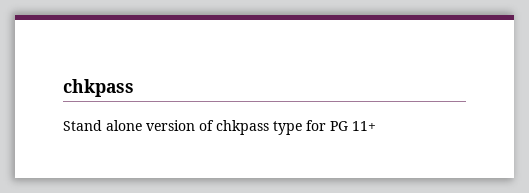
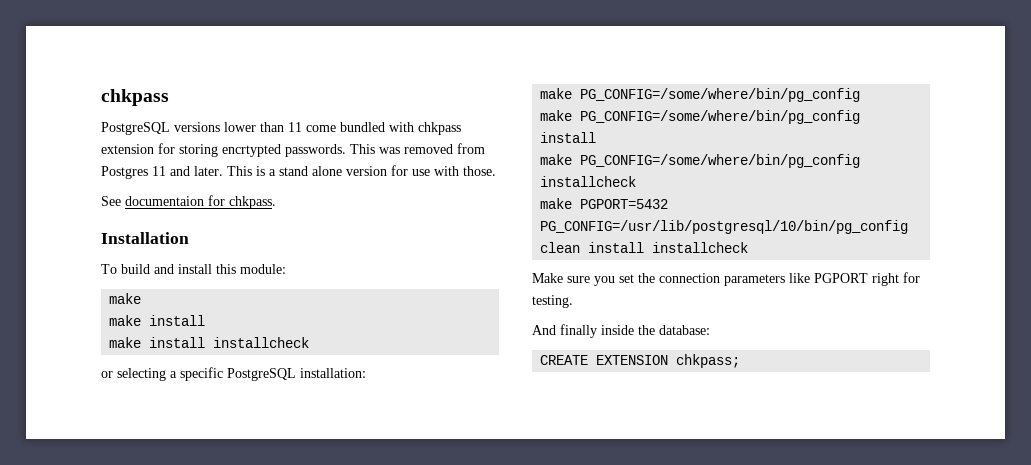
[63,120,376,135] Stand alone version of chkpass type for PG 11+ -> [101,122,461,135] [101,143,485,157] [101,165,496,179] [101,195,276,209] [101,232,189,244] [101,264,286,274] [109,293,142,304] [109,315,206,326] [109,337,310,348] [101,367,366,381] [540,88,861,102] [540,110,861,124] [540,132,597,143] [540,154,861,168] [540,176,637,187] [540,198,669,209] [540,220,909,234] [540,242,749,253] [532,272,920,286] [532,295,573,308] [532,324,710,338] [540,354,741,368] PostgreSQL versions lower than 11 come bundled with chkpass extension for storing encrtypted passwords. This was removed from Postgres 11 and later. This is a stand alone version for use with those. // See documentaion for chkpass. // Installation // To build and install this module: // make // make install // make install installcheck // or selecting a specific PostgreSQL installation: // make PG_CONFIG=/some/where/bin/pg_config // make PG_CONFIG=/some/where/bin/pg_config install // make PG_CONFIG=/some/where/bin/pg_config installcheck // make PGPORT=5432 PG_CONFIG=/usr/lib/postgresql/10/bin/pg_config clean install installcheck // Make sure you set the connection parameters like PGPORT right for testing. // And finally inside the database: // CREATE EXTENSION chkpass;

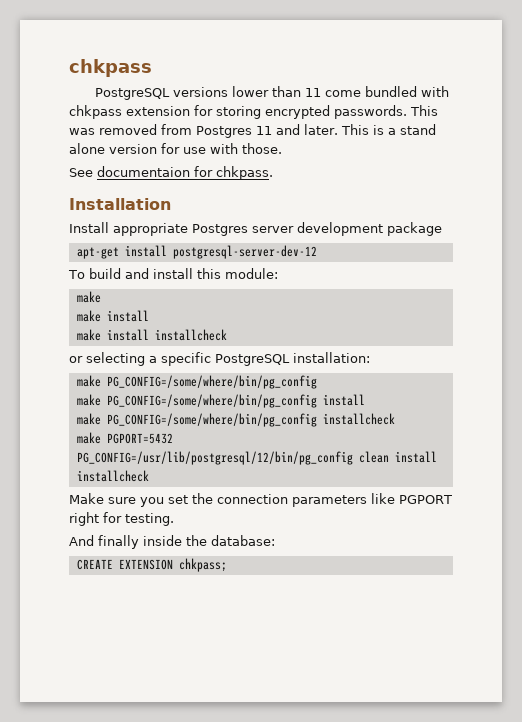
[222,144,281,157] encrtypted -> [265,105,330,119] encrypted
(189, 238) none -> [69,222,442,236] [76,245,317,259] // Install appropriate Postgres server development package // apt-get install postgresql-server-dev-12
[540,220,909,234] PG_CONFIG=/usr/lib/postgresql/10/bin/pg_config -> [76,451,353,465] PG_CONFIG=/usr/lib/postgresql/12/bin/pg_config

